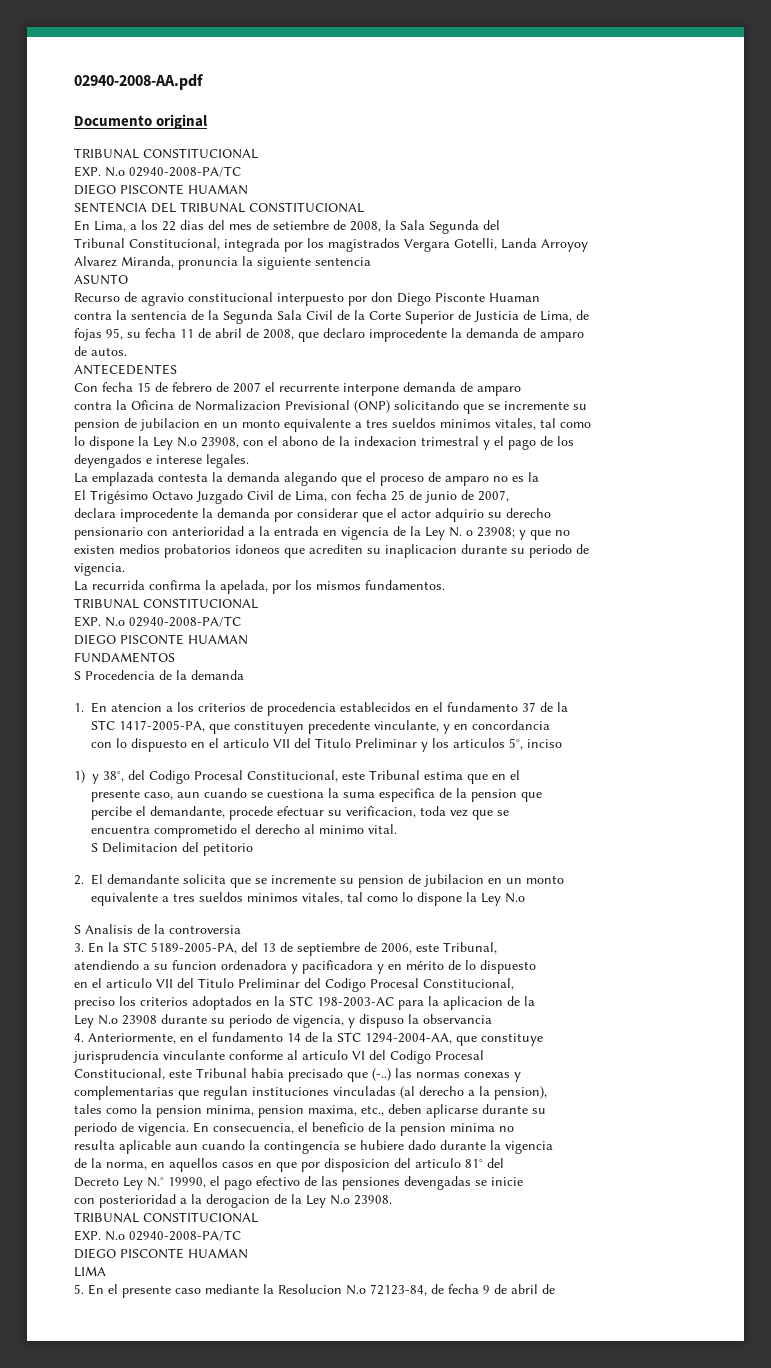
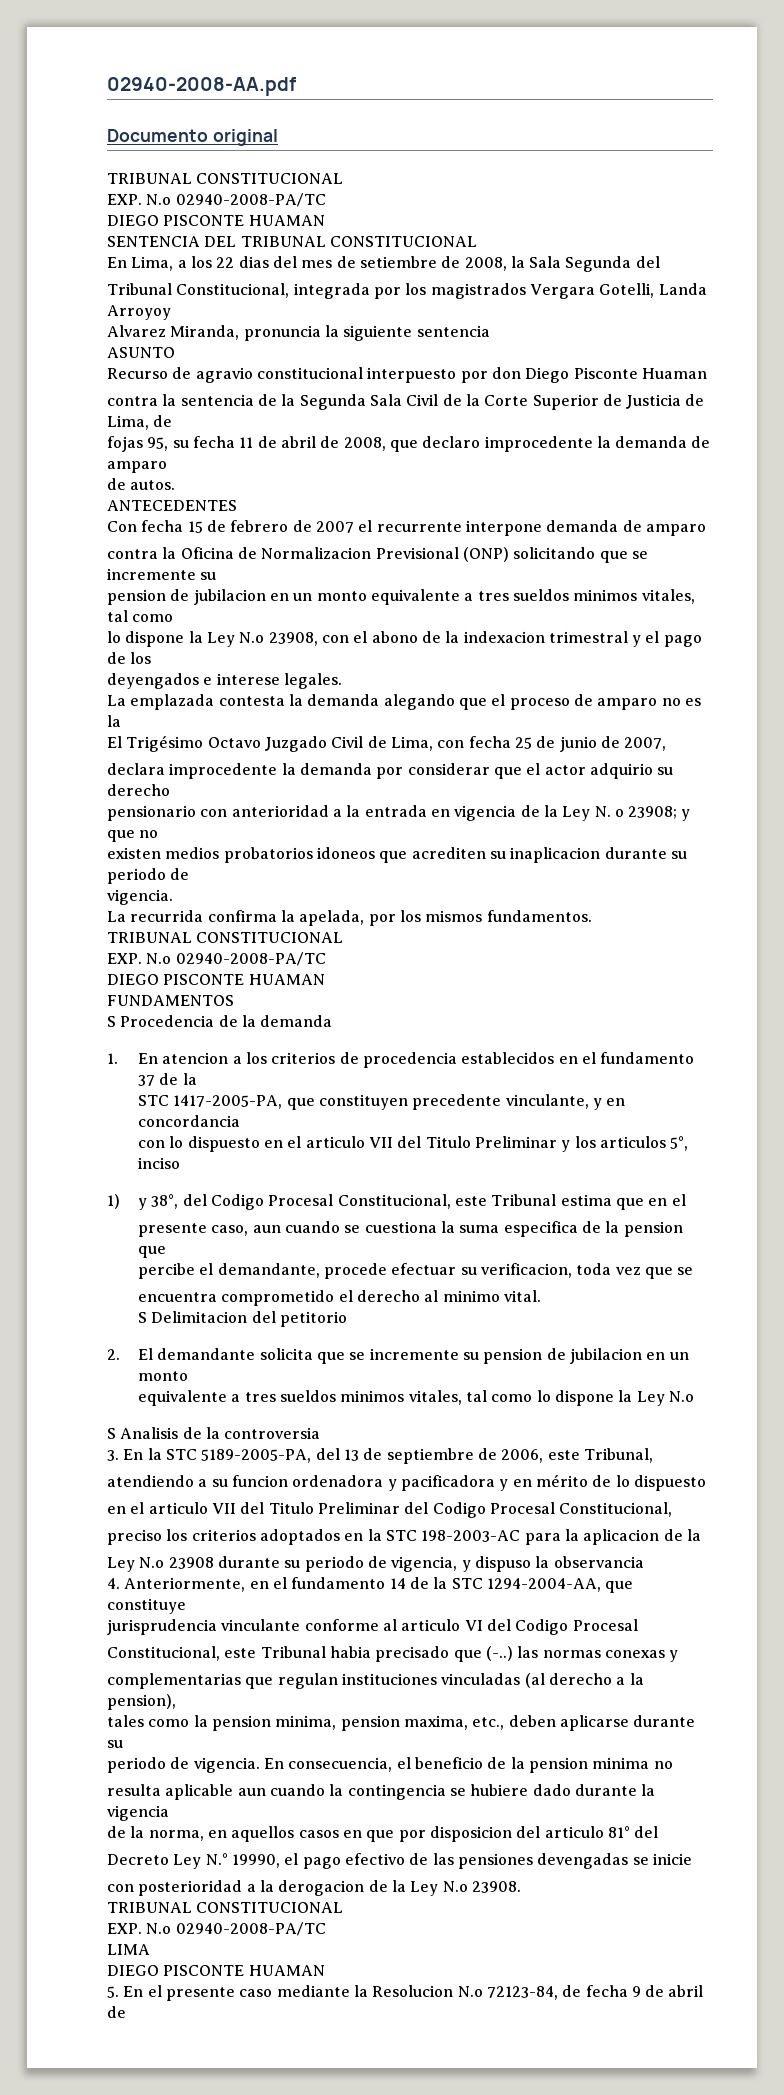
[74,1248,248,1259] [74,1266,106,1277] // DIEGO PISCONTE HUAMAN // LIMA -> [107,1944,150,1955] [107,1965,325,1976] // LIMA // DIEGO PISCONTE HUAMAN

